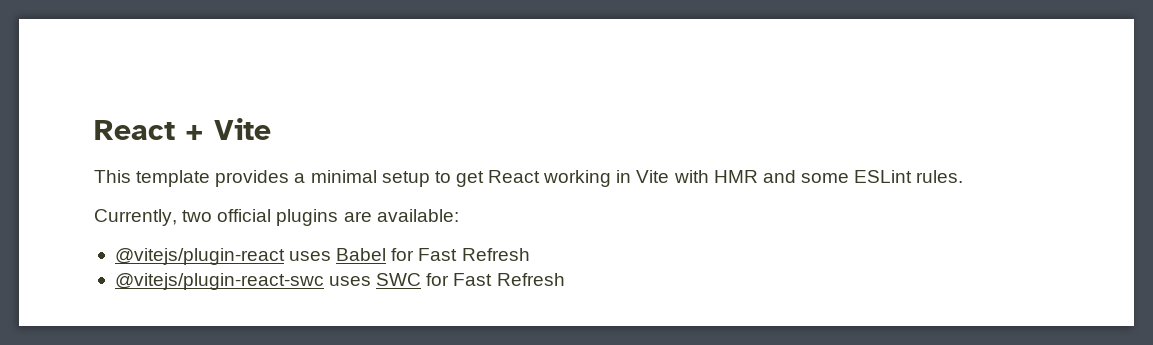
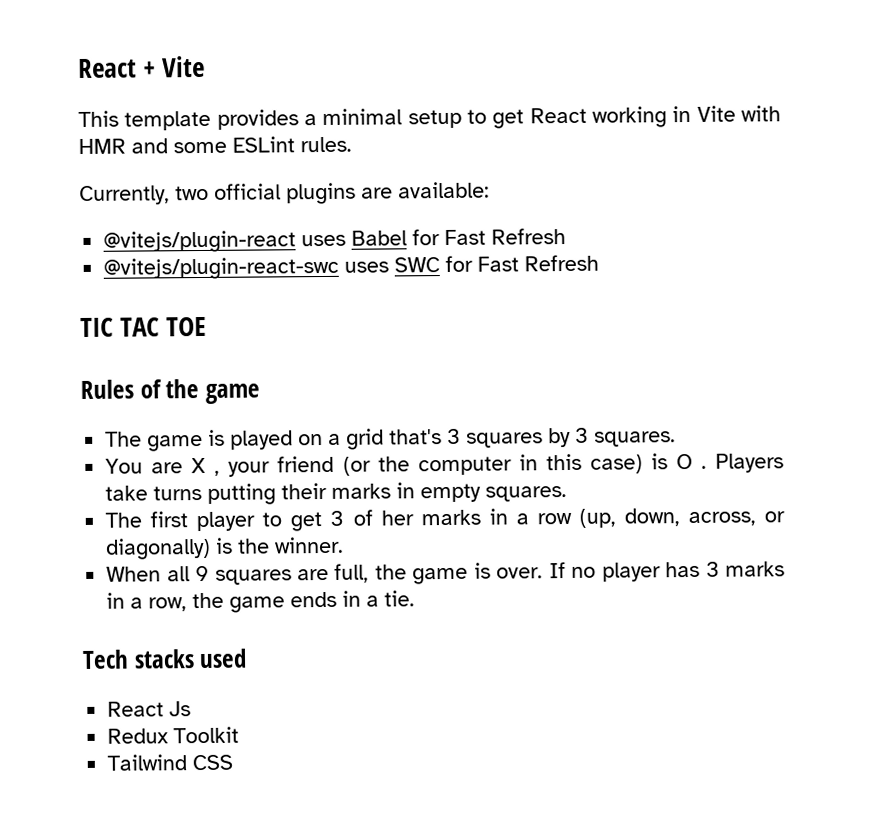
(565, 279) none -> [80,316,208,337] [80,379,260,404] [105,427,677,452] [105,453,784,477] [105,482,568,505] [105,508,785,532] [105,536,345,560] [106,561,785,585] [106,590,416,613] [82,648,248,669] [107,701,192,717] [107,726,240,744] [107,754,234,771] // TIC TAC TOE // Rules of the game // The game is played on a grid that's 3 squares by 3 squares. // You are X , your friend (or the computer in this case) is O . Players take turns putting their marks in empty squares. // The first player to get 3 of her marks in a row (up, down, across, or diagonally) is the winner. // When all 9 squares are full, the game is over. If no player has 3 marks in a row, the game ends in a tie. // Tech stacks used // React Js // Redux Toolkit // Tailwind CSS

